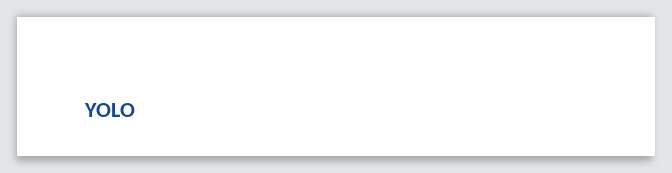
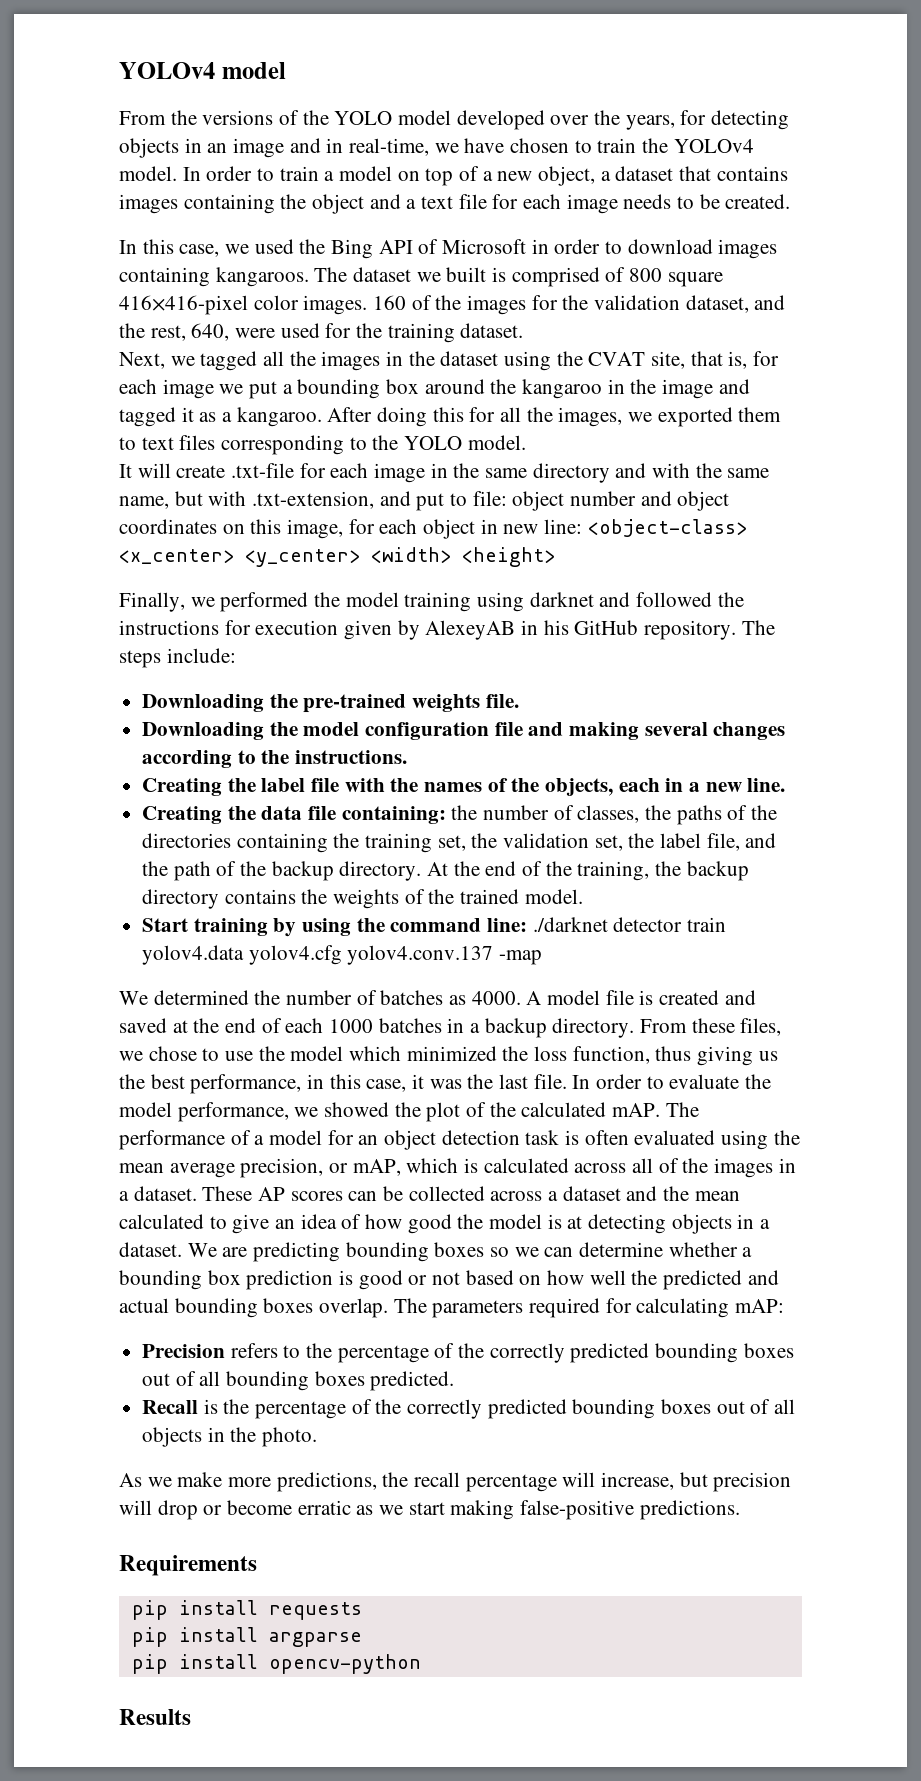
[84,103,135,117] YOLO -> [119,62,286,79] [119,110,790,130] [119,138,754,158] [119,166,788,186] [119,194,791,214] [119,239,778,259] [119,267,723,287] [119,295,786,315] [119,323,524,343] [119,351,780,371] [119,379,750,399] [119,407,782,427] [119,435,526,455] [119,463,770,483] [119,491,730,511] [119,519,747,539] [119,547,555,567] [119,592,744,612] [119,620,775,640] [119,648,236,668] [142,694,519,713] [142,722,786,740] [142,750,408,768] [142,778,786,796] [142,805,778,825] [142,833,777,853] [142,861,749,881] [142,889,583,909] [142,917,727,937] [142,945,543,965] [119,990,756,1005] [119,1018,782,1038] [119,1046,778,1066] [119,1074,772,1094] [119,1102,699,1122] [119,1130,800,1150] [119,1158,796,1178] [119,1186,740,1201] [119,1214,771,1234] [119,1242,753,1262] [119,1270,779,1290] [119,1298,785,1318] [142,1343,794,1363] [142,1371,455,1391] [142,1399,796,1419] [142,1427,318,1447] [119,1472,792,1492] [119,1500,740,1520] [119,1555,257,1576] [131,1600,362,1620] [131,1627,362,1647] [131,1654,421,1674] [119,1709,191,1725] YOLOv4 model // From the versions of the YOLO model developed over the years, for detecting objects in an image and in real-time, we have chosen to train the YOLOv4 model. In order to train a model on top of a new object, a dataset that contains images containing the object and a text file for each image needs to be created. // In this case, we used the Bing API of Microsoft in order to download images containing kangaroos. The dataset we built is comprised of 800 square 416×416-pixel color images. 160 of the images for the validation dataset, and the rest, 640, were used for the training dataset. // Next, we tagged all the images in the dataset using the CVAT site, that is, for each image we put a bounding box around the kangaroo in the image and tagged it as a kangaroo. After doing this for all the images, we exported them to text files corresponding to the YOLO model. // It will create .txt-file for each image in the same directory and with the same name, but with .txt-extension, and put to file: object number and object coordinates on this image, for each object in new line: <object-class> <x_center> <y_center> <width> <height> // Finally, we performed the model training using darknet and followed the instructions for execution given by AlexeyAB in his GitHub repository. The steps include: // Downloading the pre-trained weights file. // Downloading the model configuration file and making several changes according to the instructions. // Creating the label file with the names of the objects, each in a new line. // Creating the data file containing: the number of classes, the paths of the directories containing the training set, the validation set, the label file, and the path of the backup directory. At the end of the training, the backup directory contains the weights of the trained model. // Start training by using the command line: ./darknet detector train yolov4.data yolov4.cfg yolov4.conv.137 -map // We determined the number of batches as 4000. A model file is created and saved at the end of each 1000 batches in a backup directory. From these files, we chose to use the model which minimized the loss function, thus giving us the best performance, in this case, it was the last file. In order to evaluate the model performance, we showed the plot of the calculated mAP. The performance of a model for an object detection task is often evaluated using the mean average precision, or mAP, which is calculated across all of the images in a dataset. These AP scores can be collected across a dataset and the mean calculated to give an idea of how good the model is at detecting objects in a dataset. We are predicting bounding boxes so we can determine whether a bounding box prediction is good or not based on how well the predicted and actual bounding boxes overlap. The parameters required for calculating mAP: // Precision refers to the percentage of the correctly predicted bounding boxes out of all bounding boxes predicted. // Recall is the percentage of the correctly predicted bounding boxes out of all objects in the photo. // As we make more predictions, the recall percentage will increase, but precision will drop or become erratic as we start making false-positive predictions. // Requirements // pip install requests // pip install argparse // pip install opencv-python // Results

